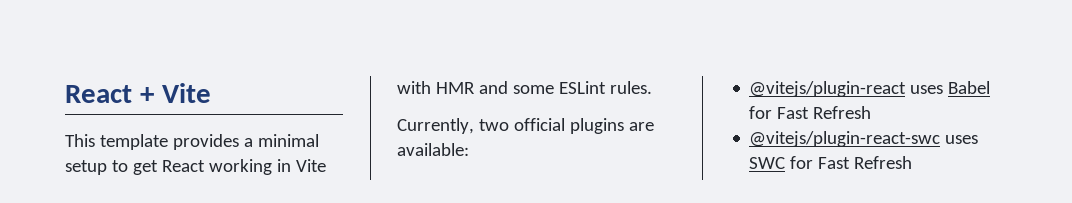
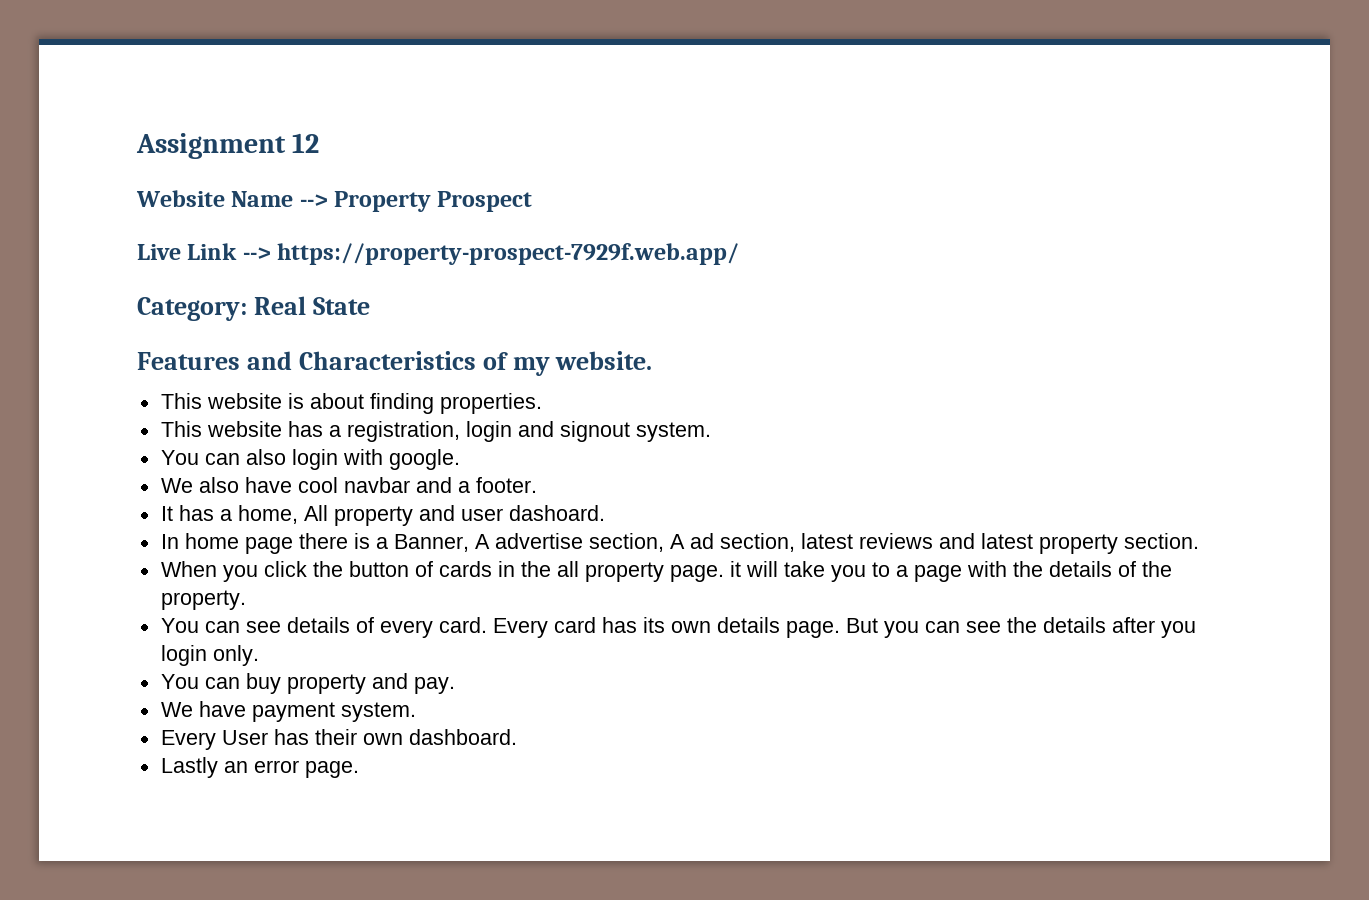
[65,83,211,103] [65,134,319,150] [65,159,326,175] [397,81,652,94] [397,118,654,134] [397,143,469,156] [749,81,991,97] [749,106,872,119] [749,131,979,147] [749,156,913,169] React + Vite // This template provides a minimal setup to get React working in Vite with HMR and some ESLint rules. // Currently, two official plugins are available: // @vitejs/plugin-react uses Babel for Fast Refresh // @vitejs/plugin-react-swc uses SWC for Fast Refresh -> [136,133,320,159] [136,190,533,212] [137,243,740,265] [137,296,370,321] [137,351,653,376] [160,393,542,414] [160,421,711,442] [160,449,460,470] [160,477,537,493] [160,505,605,526] [160,533,1199,554] [160,561,1172,582] [160,590,246,610] [160,617,1196,638] [160,645,259,666] [160,673,455,694] [160,701,416,722] [160,729,517,750] [160,757,359,778] Assignment 12 // Website Name --> Property Prospect // Live Link --> https://property-prospect-7929f.web.app/ // Category: Real State // Features and Characteristics of my website. // This website is about finding properties. // This website has a registration, login and signout system. // You can also login with google. // We also have cool navbar and a footer. // It has a home, All property and user dashoard. // In home page there is a Banner, A advertise section, A ad section, latest reviews and latest property section. // When you click the button of cards in the all property page. it will take you to a page with the details of the property. // You can see details of every card. Every card has its own details page. But you can see the details after you login only. // You can buy property and pay. // We have payment system. // Every User has their own dashboard. // Lastly an error page.

